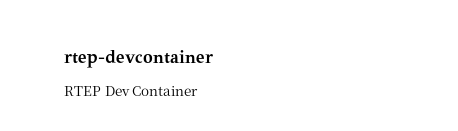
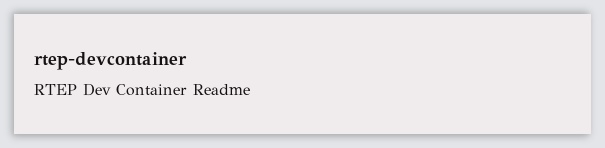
(199, 91) none -> [193,84,250,95] Readme

